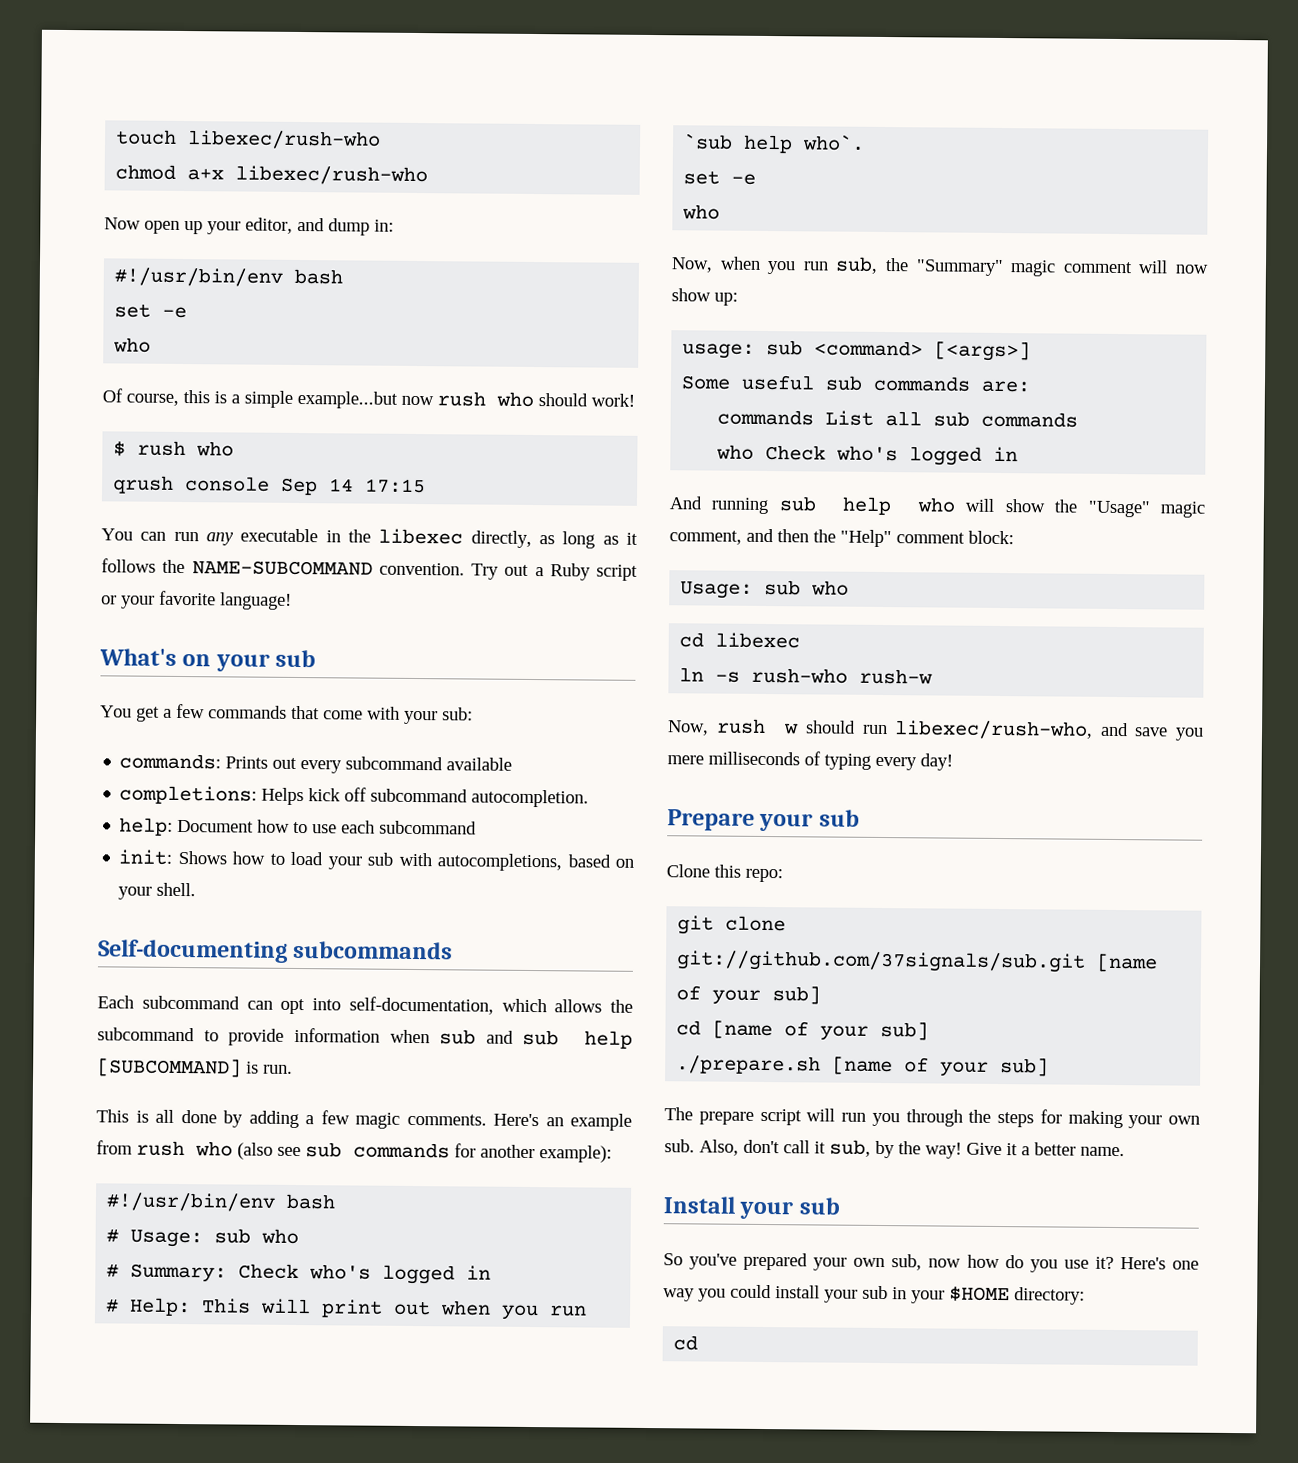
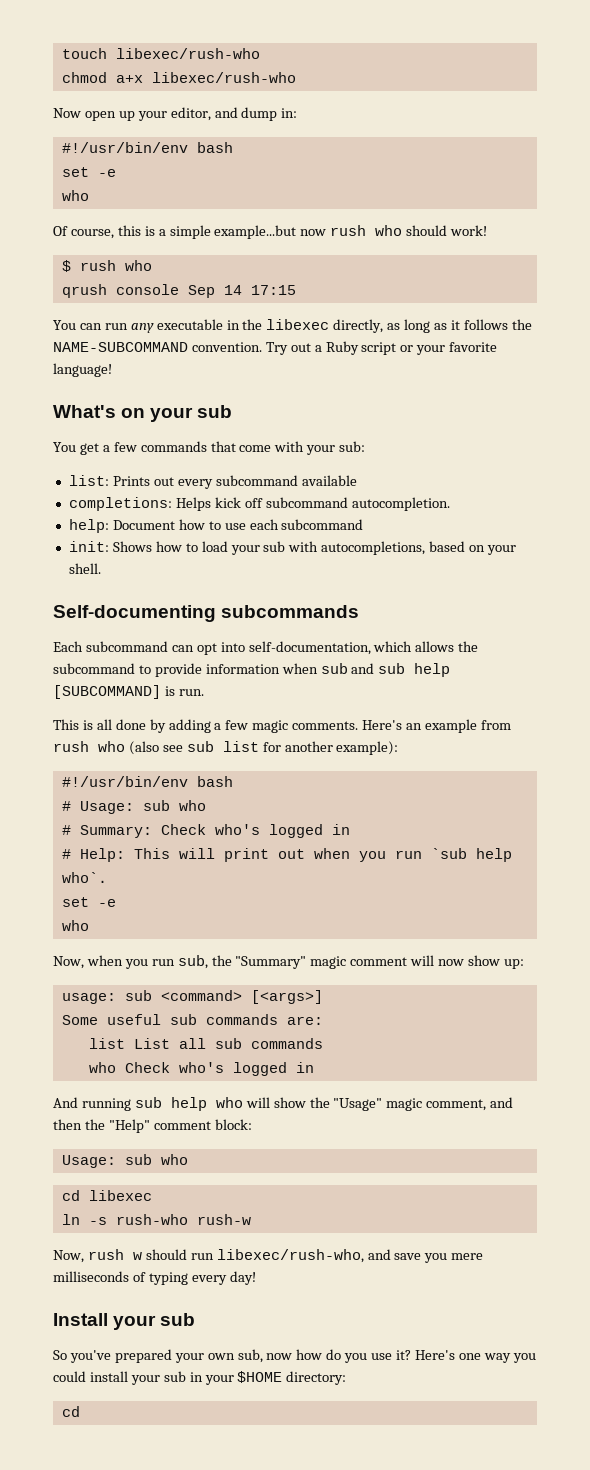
[119,753,222,770] commands: -> [68,475,109,486] list:
[353,1142,450,1159] commands -> [222,741,259,752] list
[717,409,815,426] commands -> [88,1038,125,1049] list
[667,809,860,832] [666,864,783,883] [677,915,787,935] [676,950,1159,973] [676,985,822,1005] [676,1020,930,1041] [676,1055,1050,1077] [664,1107,1200,1129] [664,1139,1125,1159] // Prepare your sub // Clone this repo: // git clone git://github.com/37signals/sub.git [name of your sub] // cd [name of your sub] // ./prepare.sh [name of your sub] // The prepare script will run you through the steps for making your own sub. Also, don't call it sub, by the way! Give it a better name. -> (256, 1278) none

